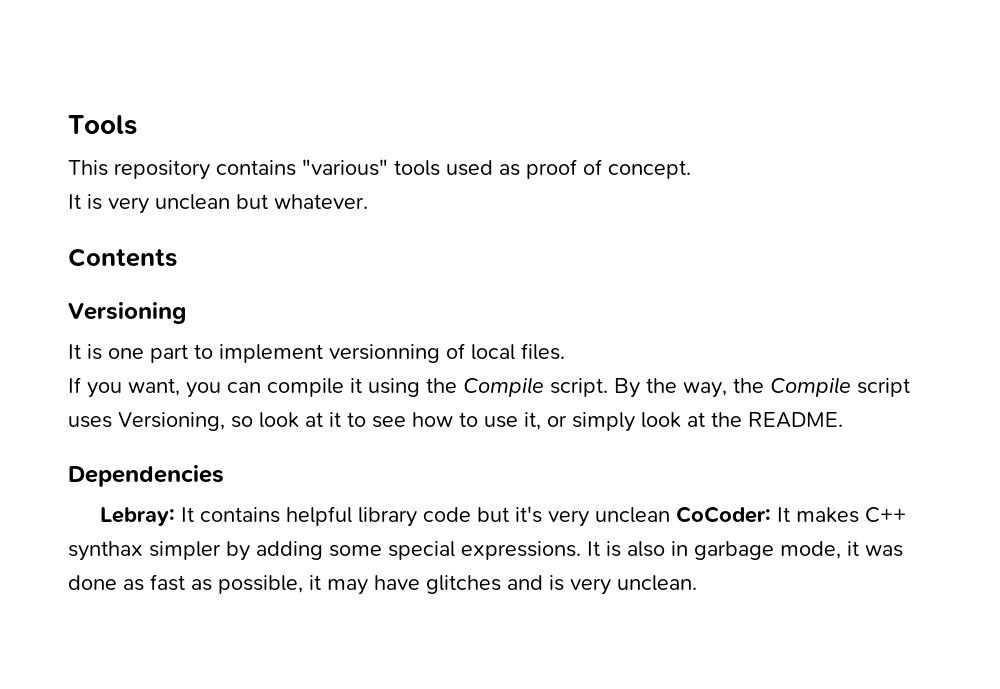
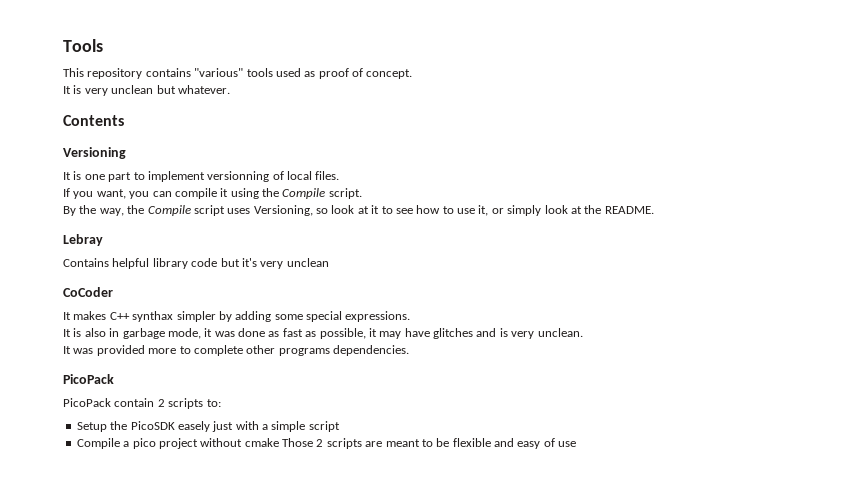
(608, 387) none -> (362, 193) //
[68,465,224,487] [99,507,280,526] Dependencies // Lebray: It contains -> [63,234,103,246] [63,258,109,267] Lebray // Contains
[675,506,771,523] CoCoder: -> [63,287,113,297] // CoCoder //
(581, 550) none -> (411, 316) //
(697, 583) none -> [63,345,409,356] [63,374,114,384] [63,398,221,409] [76,421,340,432] [76,438,577,449] // It was provided more to complete other programs dependencies. // PicoPack // PicoPack contain 2 scripts to: // Setup the PicoSDK easely just with a simple script // Compile a pico project without cmake Those 2 scripts are meant to be flexible and easy of use

